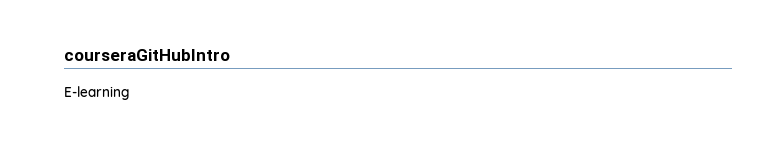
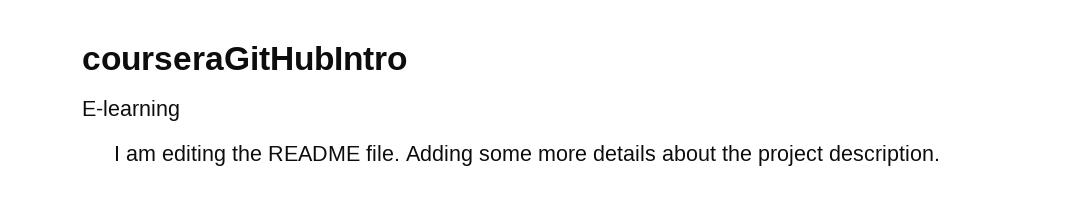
(129, 93) none -> [114,145,941,166] // I am editing the README file. Adding some more details about the project description.

